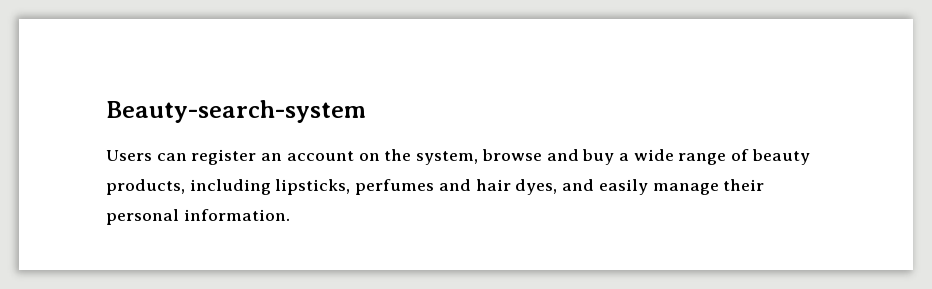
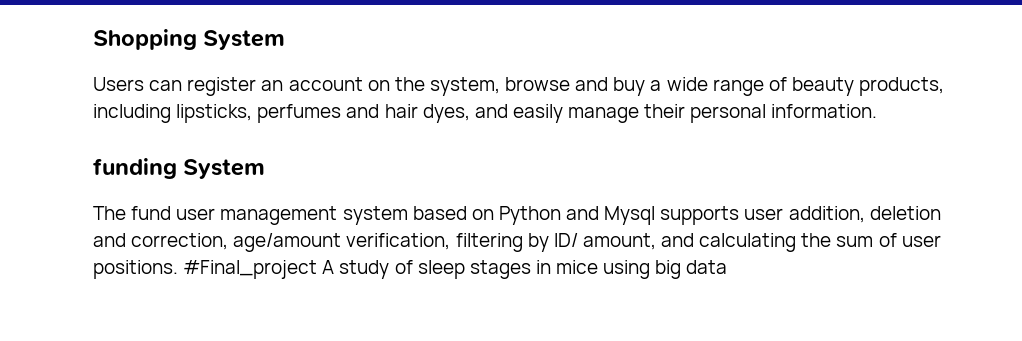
[106,100,366,123] Beauty-search-system -> [93,29,286,50] Shopping System
(290, 215) none -> [93,158,266,179] [93,206,941,225] [93,233,941,252] [93,260,728,279] // funding System // The fund user management system based on Python and Mysql supports user addition, deletion and correction, age/amount verification, filtering by ID/ amount, and calculating the sum of user positions. #Final_project A study of sleep stages in mice using big data

